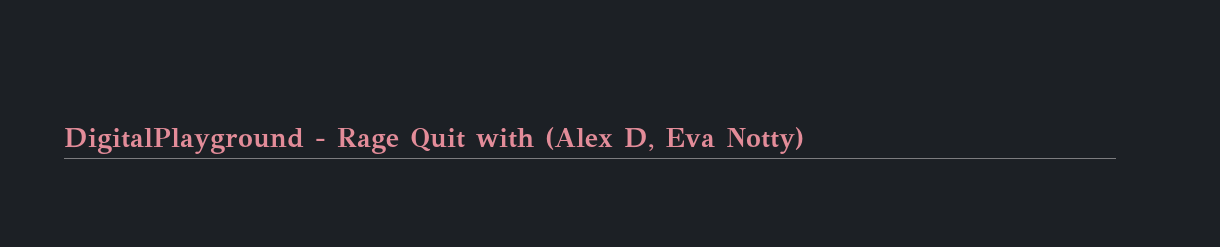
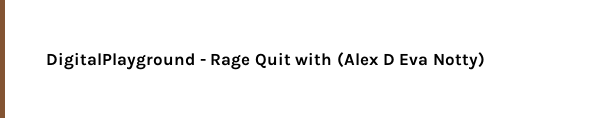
[624,128,654,151] D, -> [382,53,395,65] D

